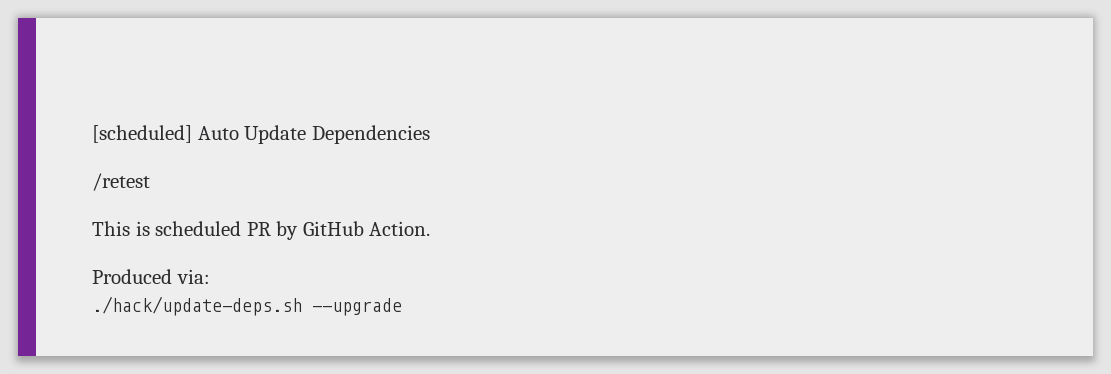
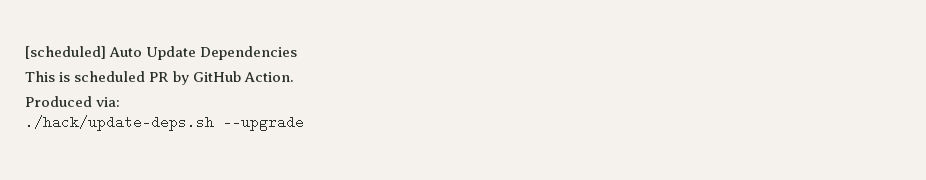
[92,173,150,191] // /retest -> (298, 53) none

